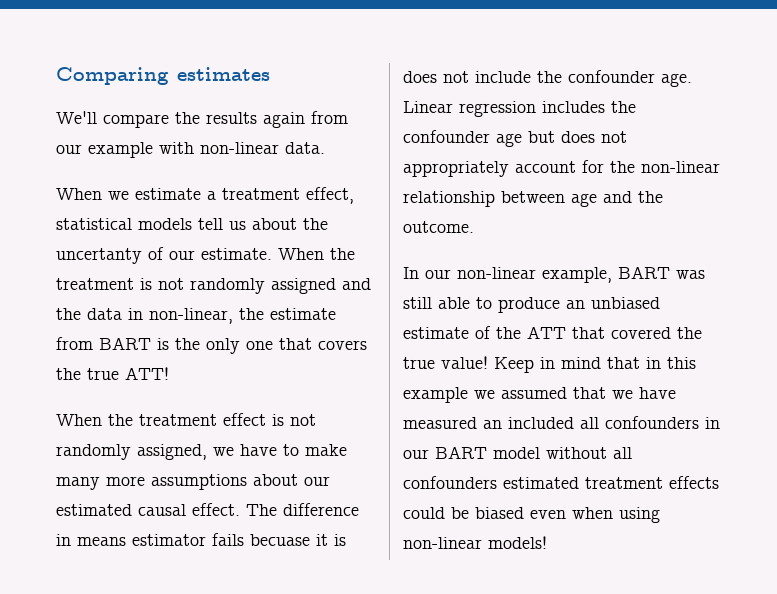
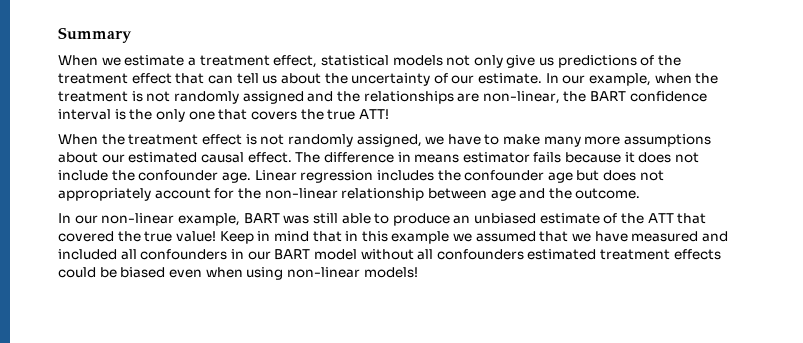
[56,67,270,85] [56,111,348,128] [56,142,325,158] Comparing estimates // We'll compare the results again from our example with non-linear data. -> [58,27,132,43] Summary
(192, 224) none -> [446,55,682,68] [58,73,233,84] not only give us predictions of the treatment effect that can
[56,248,142,264] uncertanty -> [351,73,431,86] uncertainty
[278,248,324,260] When -> [545,73,692,86] In our example, when
[87,308,336,324] [56,337,151,350] data in non-linear, the estimate from BART -> [363,91,707,104] [58,109,111,120] relationships are non-linear, the BART confidence interval
[250,534,346,546] becuase it is -> [565,152,635,163] because it
[483,420,502,429] an -> [701,231,728,242] and

